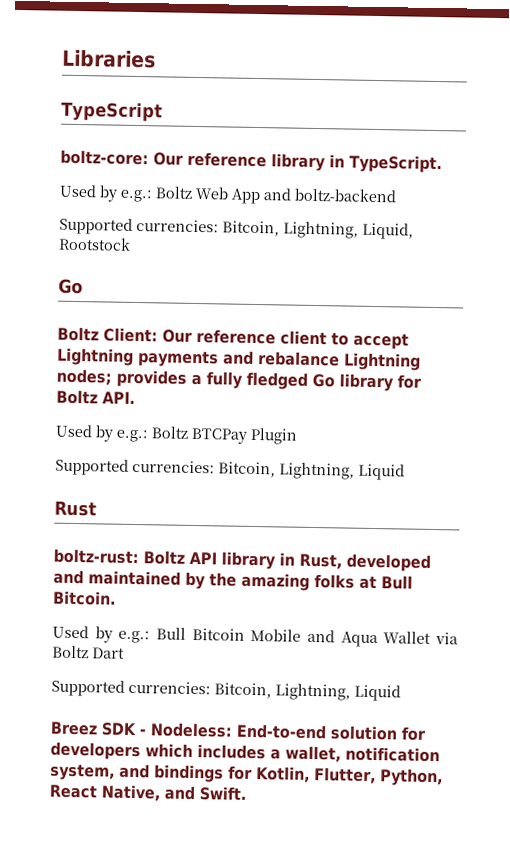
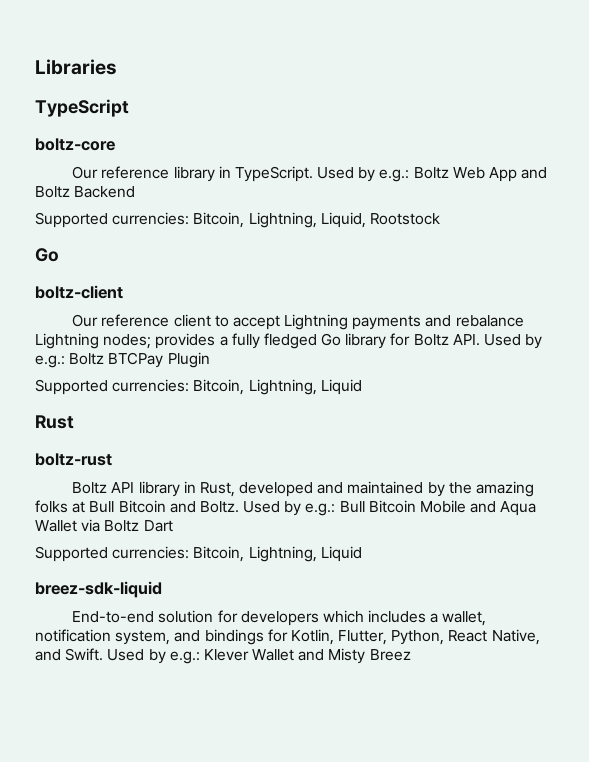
[60,149,149,166] boltz-core: -> [35,138,115,151] boltz-core //
(442, 164) // -> (313, 174) none
[294,187,397,203] boltz-backend -> [35,186,136,198] Boltz Backend
[57,326,158,343] Boltz Client: -> [35,285,123,299] boltz-client //
(135, 397) // -> (480, 340) none
[53,548,139,565] boltz-rust: -> [35,453,112,466] boltz-rust //
[53,590,116,606] Bitcoin. // -> [118,500,239,513] Bitcoin and Boltz.
[50,721,233,738] Breez SDK - Nodeless: -> [35,581,162,598] breez-sdk-liquid //
(246, 793) none -> [107,648,411,664] Used by e.g.: Klever Wallet and Misty Breez

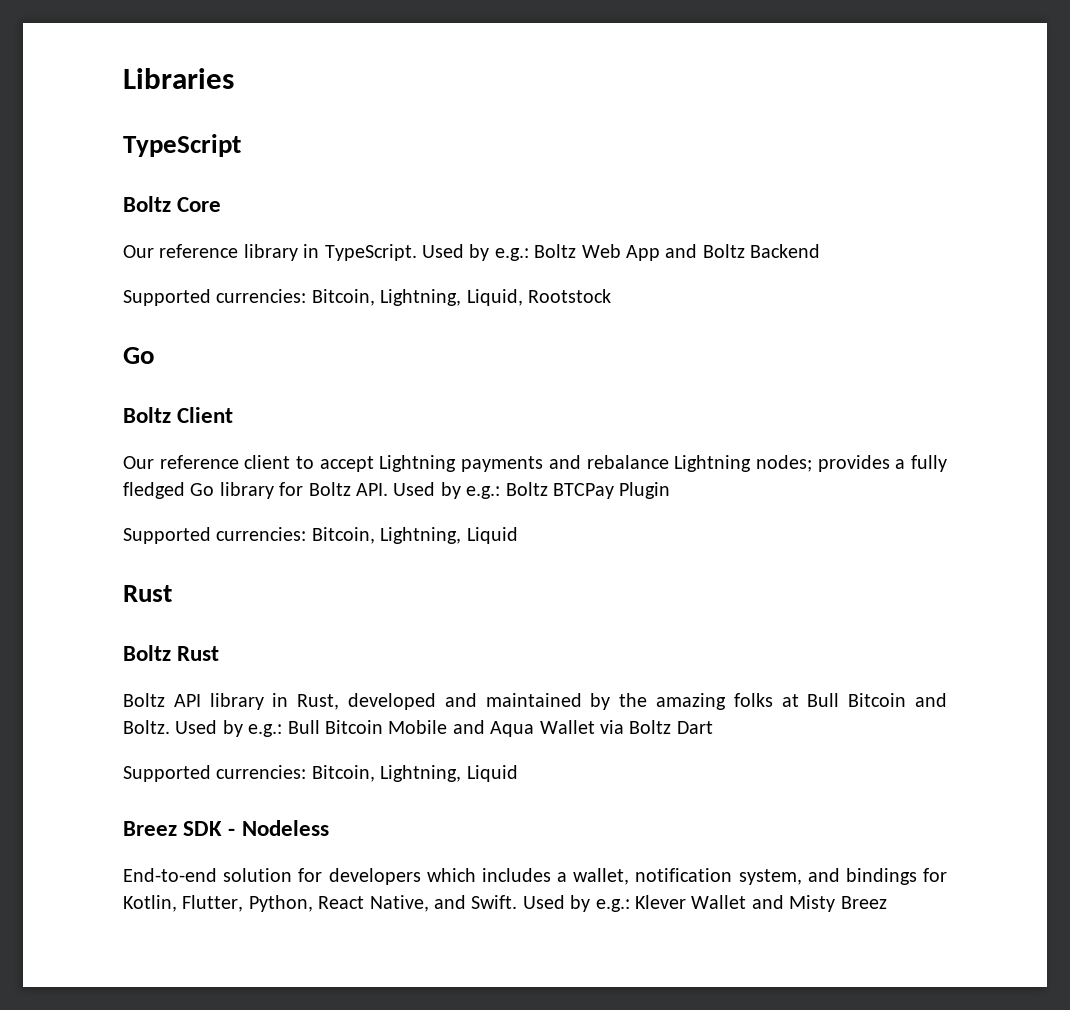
[35,138,115,151] boltz-core -> [123,196,222,212] Boltz Core
[35,285,123,299] boltz-client -> [123,407,234,423] Boltz Client
[35,453,112,466] boltz-rust -> [123,645,220,661] Boltz Rust
[35,581,162,598] breez-sdk-liquid -> [123,820,329,836] Breez SDK - Nodeless

